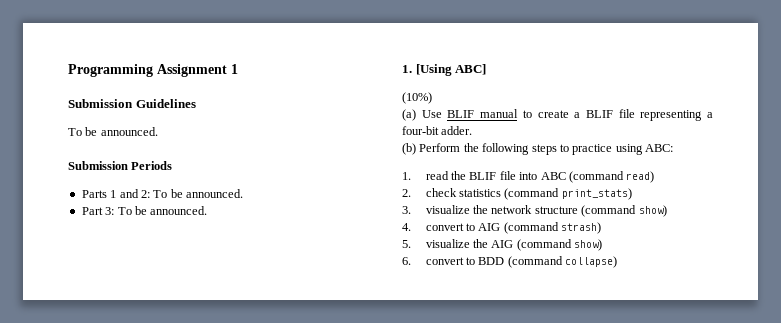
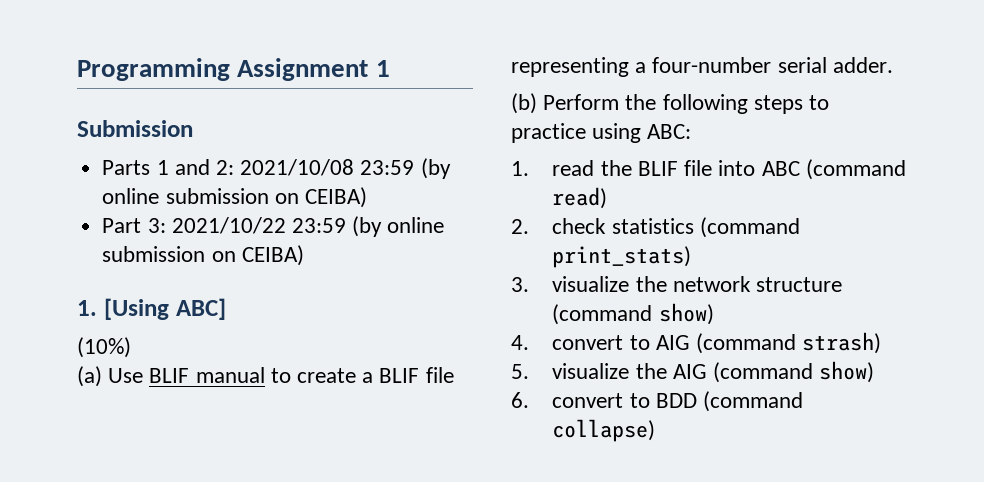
[135,99,196,108] [68,127,158,136] [68,161,173,170] [81,189,243,198] [81,206,208,215] Guidelines // To be announced. // Submission Periods // Parts 1 and 2: To be announced. // Part 3: To be announced. -> [102,158,451,179] [102,187,367,208] [102,216,445,237] [102,245,304,266] // Parts 1 and 2: 2021/10/08 23:59 (by online submission on CEIBA) // Part 3: 2021/10/22 23:59 (by online submission on CEIBA)
[402,126,439,135] four-bit -> [652,57,827,73] four-number serial

